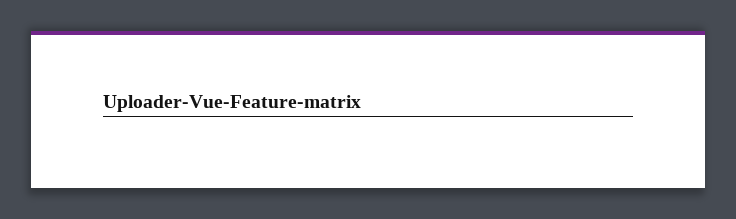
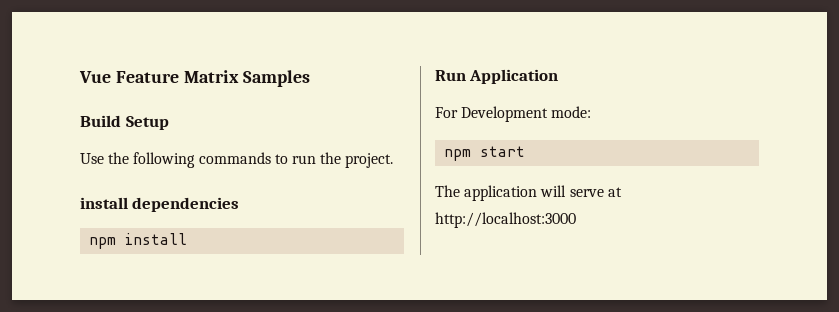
[103,95,361,112] Uploader-Vue-Feature-matrix -> [79,70,310,87] [80,115,169,130] [80,152,394,168] [80,197,240,212] [89,233,188,249] [435,69,559,84] [435,106,592,122] [444,146,526,161] [435,185,622,201] [435,212,576,228] Vue Feature Matrix Samples // Build Setup // Use the following commands to run the project. // install dependencies // npm install // Run Application // For Development mode: // npm start // The application will serve at http://localhost:3000

